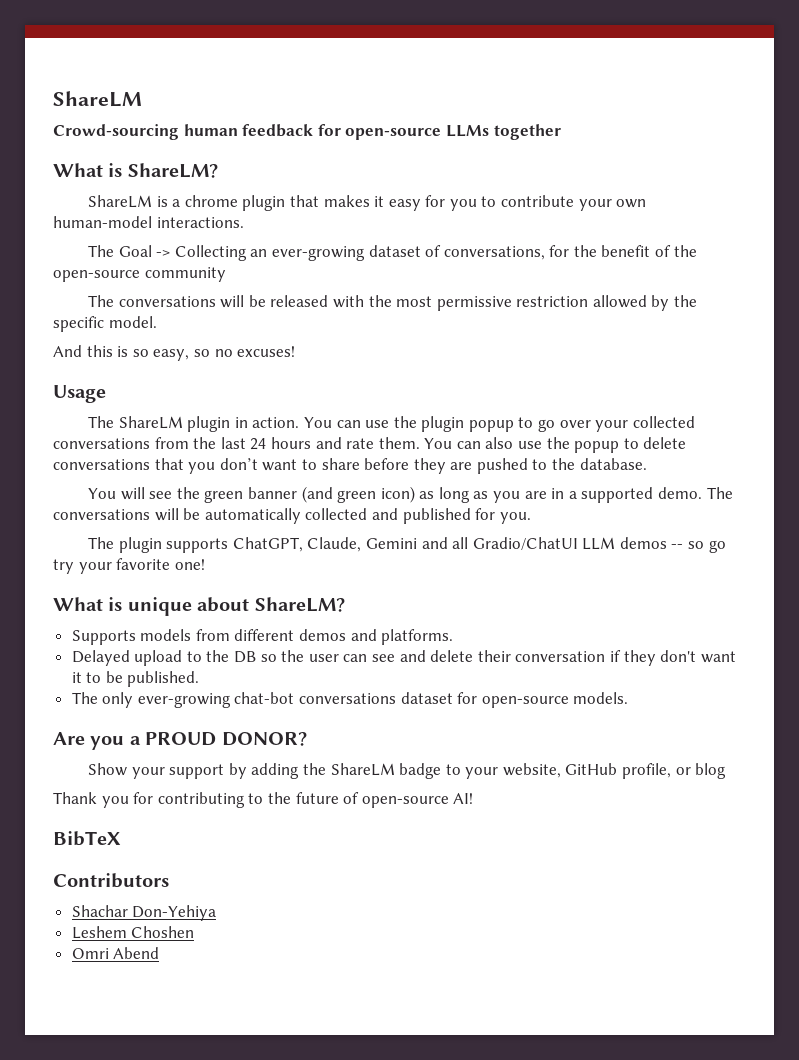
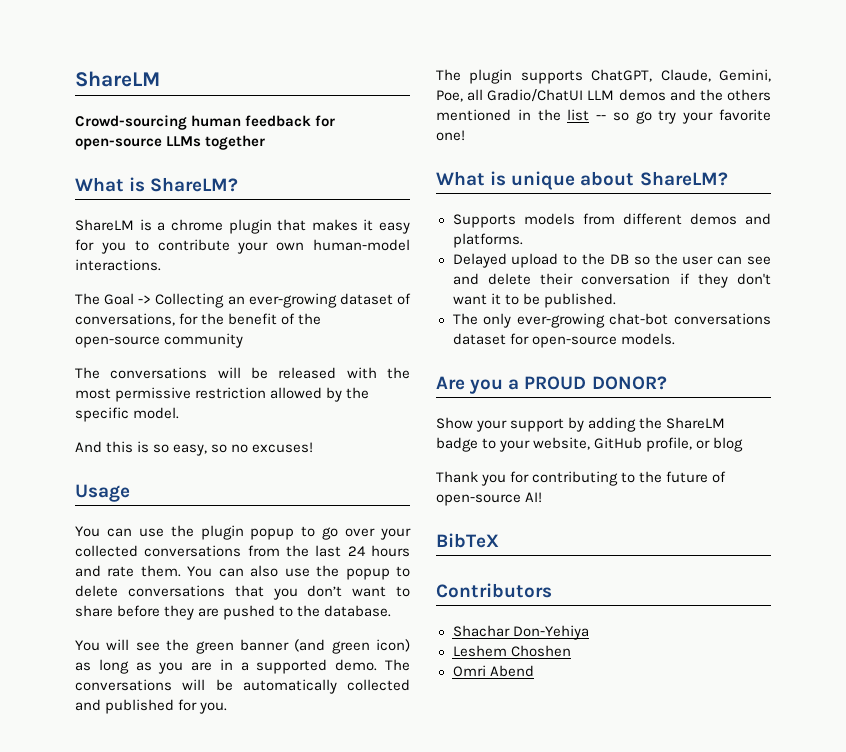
[87,416,300,432] The ShareLM plugin in action. -> (130, 493) none
[365,537,448,549] Gemini and -> [719,69,771,82] [436,90,463,102] Gemini, Poe,
(667, 543) none -> [669,89,771,101] [436,109,590,121] and the others mentioned in the list

